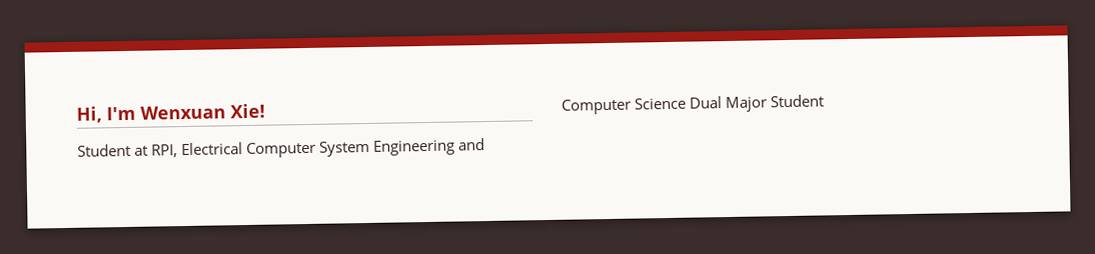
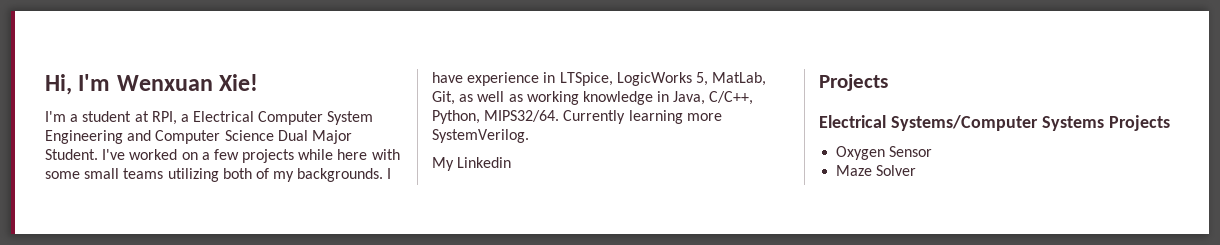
[77,143,131,157] Student -> [45,111,132,122] I'm a student
(179, 151) none -> [180,114,189,122] a
[770,94,825,108] Student -> [45,149,400,163] [45,168,392,182] [432,72,767,86] [432,91,754,105] [432,110,722,124] [432,129,529,143] [432,157,512,171] [819,74,888,91] [819,115,1170,131] [836,146,933,160] [836,165,917,176] Student. I've worked on a few projects while here with some small teams utilizing both of my backgrounds. I have experience in LTSpice, LogicWorks 5, MatLab, Git, as well as working knowledge in Java, C/C++, Python, MIPS32/64. Currently learning more SystemVerilog. // My Linkedin // Projects // Electrical Systems/Computer Systems Projects // Oxygen Sensor // Maze Solver

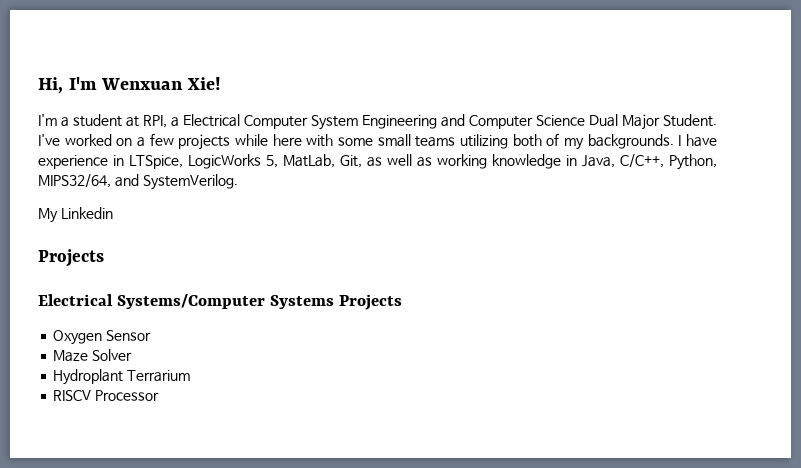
[484,110,722,124] MIPS32/64. Currently learning more -> [38,174,139,188] MIPS32/64, and
(917, 170) none -> [53,369,191,385] [53,390,160,401] // Hydroplant Terrarium // RISCV Processor

